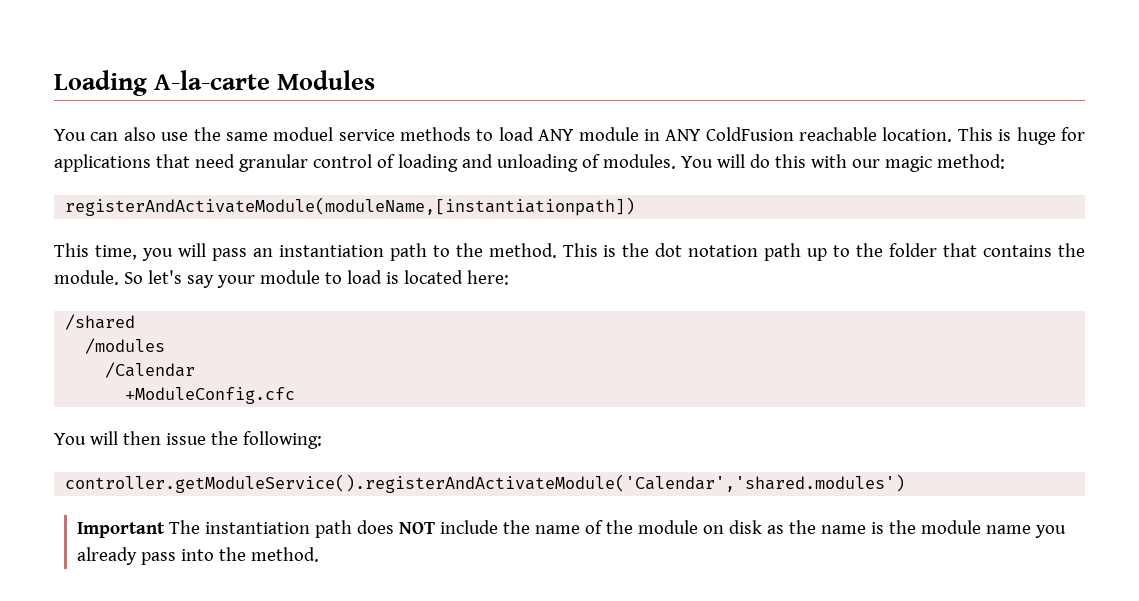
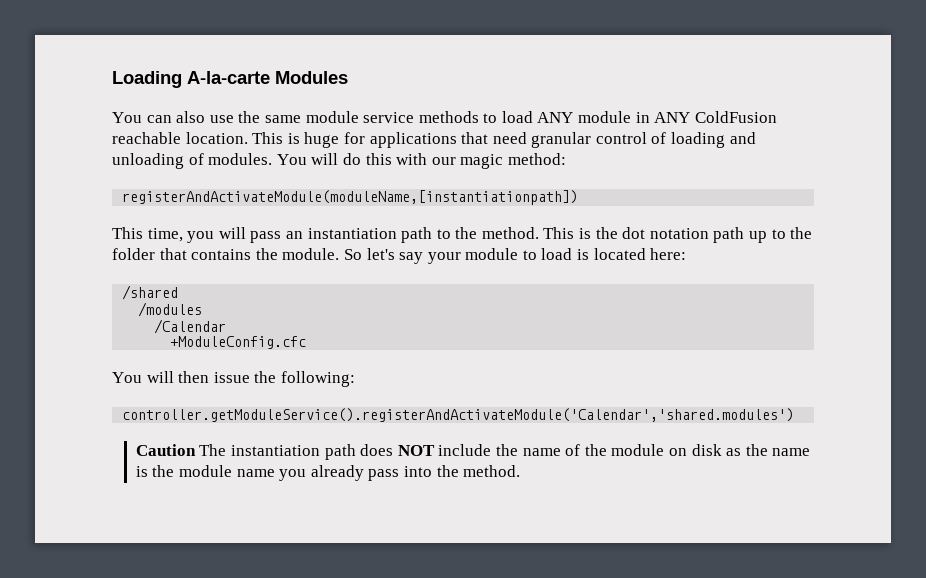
[273,127,334,141] moduel -> [305,111,359,123] module
[76,522,165,538] Important -> [135,444,196,456] Caution

